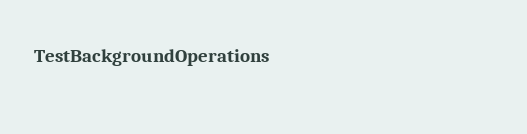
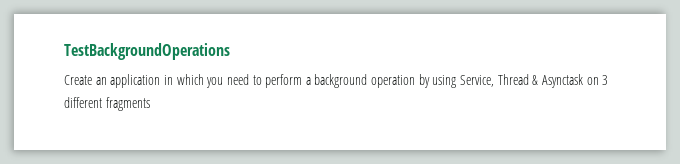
(269, 57) none -> [64,74,609,88] [64,97,150,111] // Create an application in which you need to perform a background operation by using Service, Thread & Asynctask on 3 different fragments

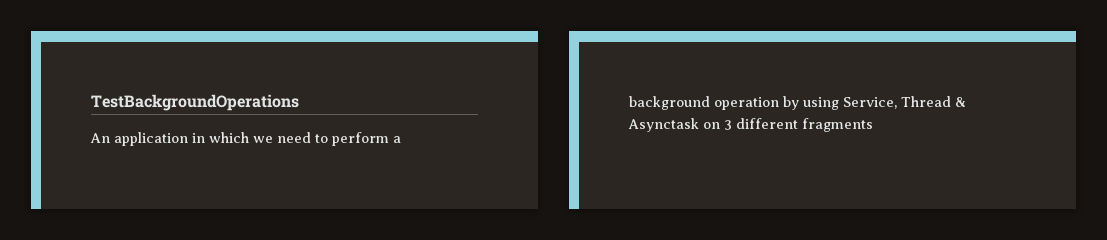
[64,75,107,85] Create an -> [90,133,110,143] An
[206,77,224,88] you -> [253,136,273,143] we

